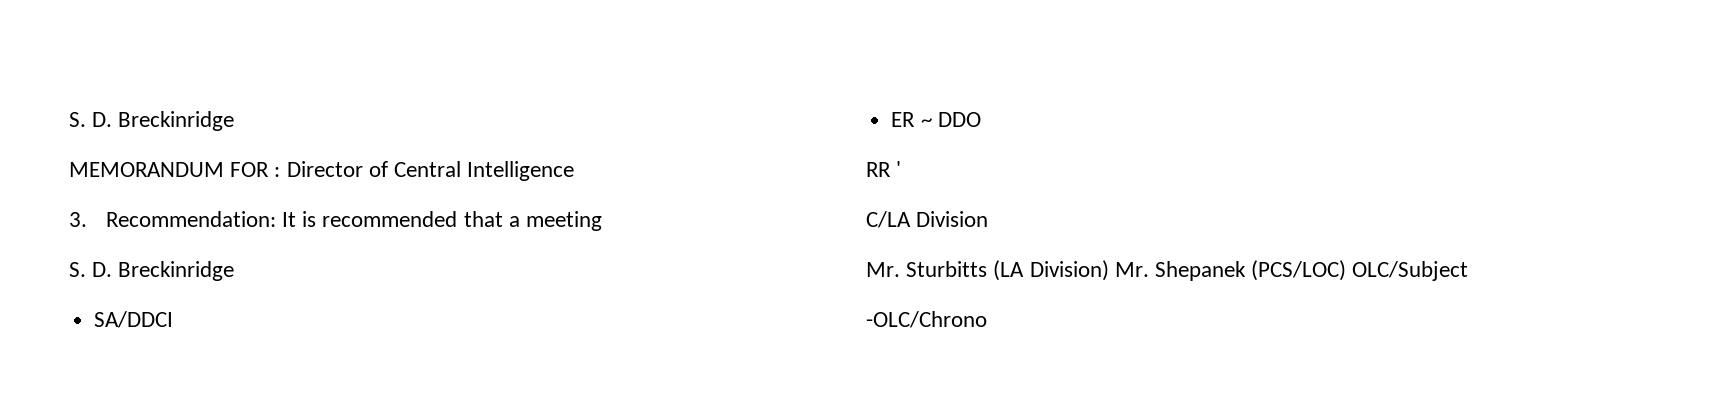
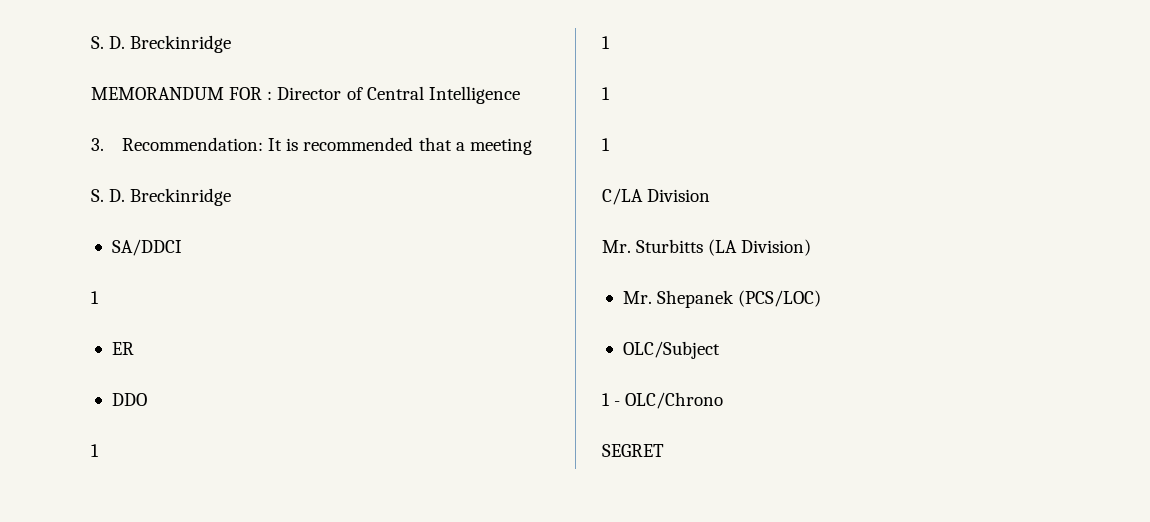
(174, 319) none -> [91,291,99,304] // 1
[920,118,932,127] ~ -> (134, 348) //
[866,161,902,177] RR ' -> [91,444,99,457] [602,36,610,49] [602,87,610,100] [602,138,610,151] 1 // 1 // 1 // 1
(1109, 270) none -> (812, 247) //
(1347, 270) none -> (822, 298) //
[866,311,987,328] -OLC/Chrono -> [602,392,724,409] [602,444,664,457] 1 - OLC/Chrono // SEGRET

